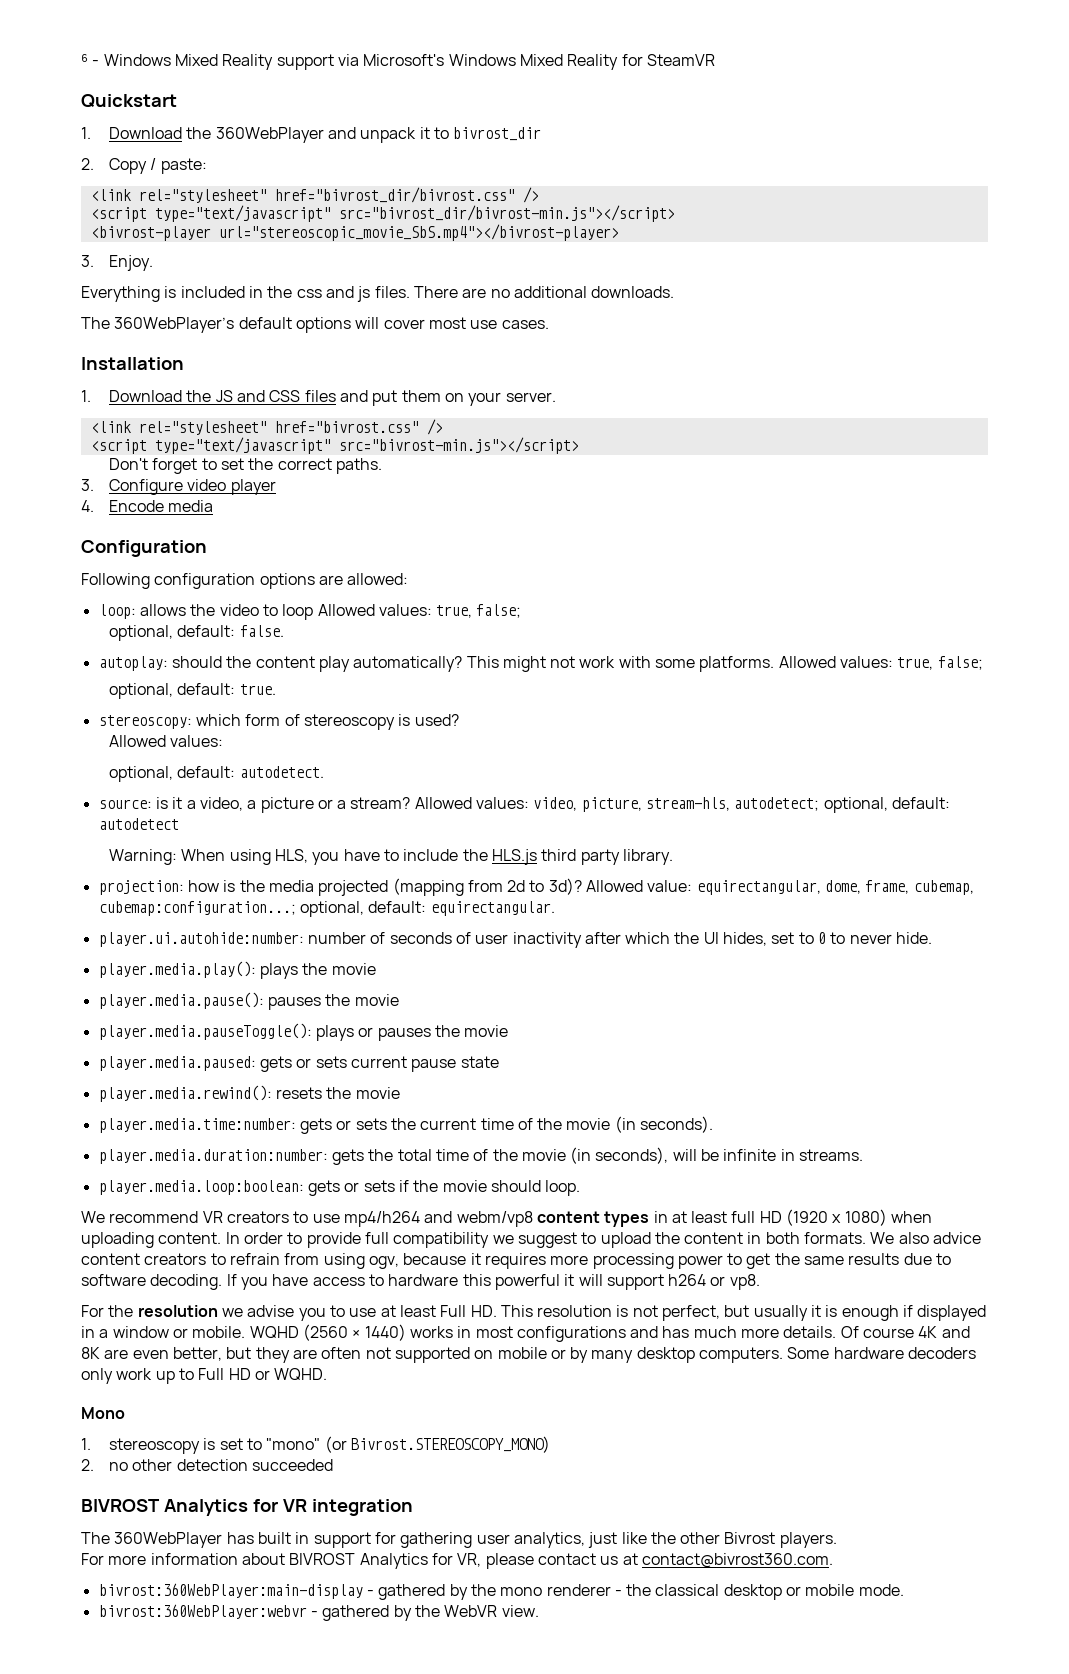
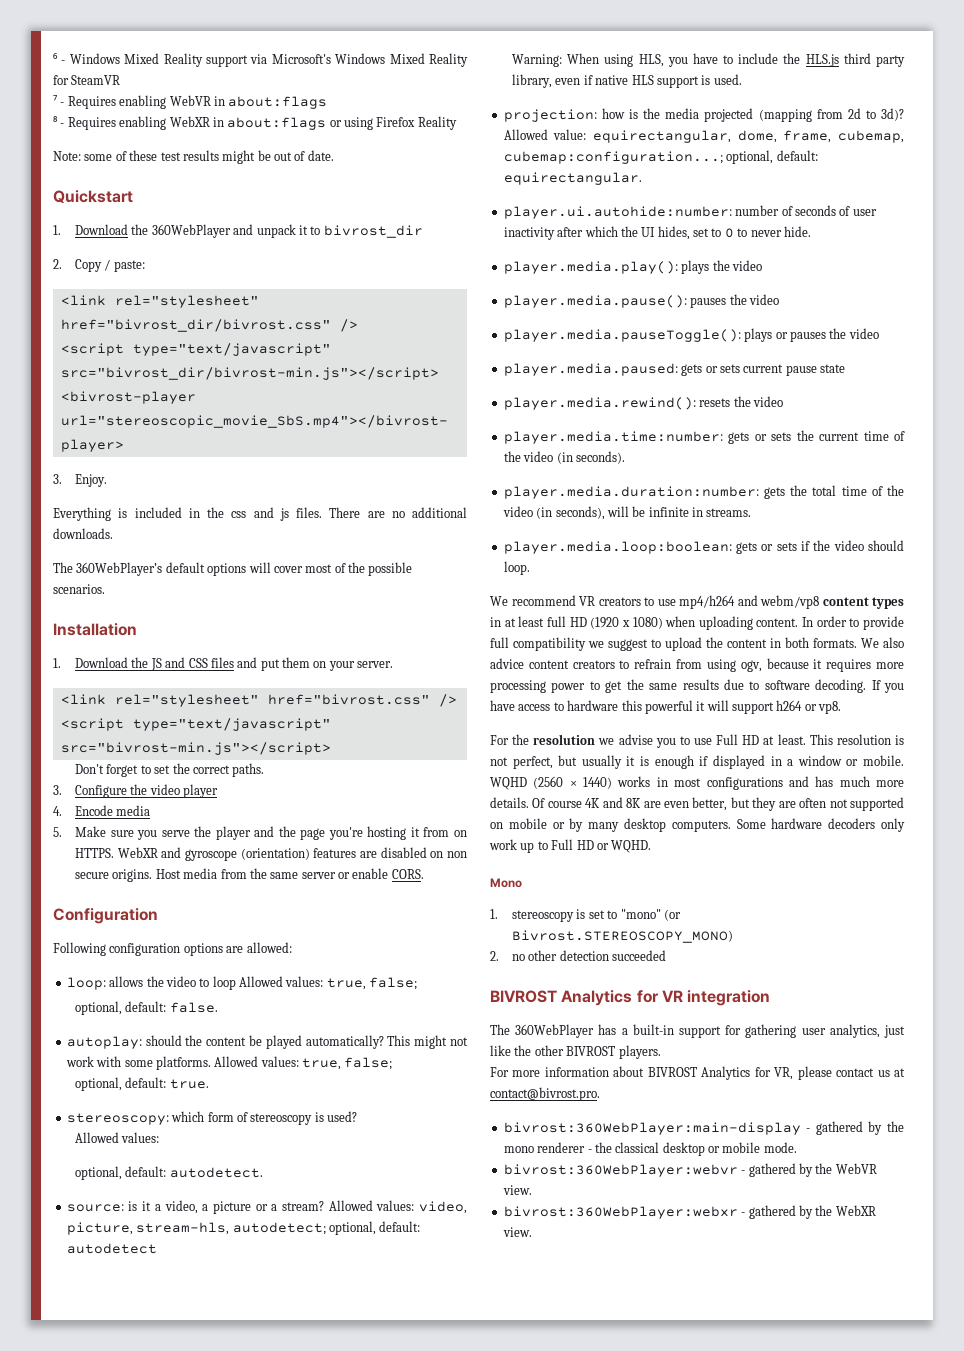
(715, 60) none -> [53,95,328,109] [53,116,457,130] [53,150,334,164] // ⁷ - Requires enabling WebVR in about:flags // ⁸ - Requires enabling WebXR in about:flags or using Firefox Reality // Note: some of these test results might be out of date.
[470,320,549,329] use cases. -> [334,562,413,576] [53,584,105,594] of the possible scenarios.
(183, 487) none -> [130,784,148,795] the
(214, 506) none -> [53,826,467,840] [75,847,468,861] [75,868,424,882] // 5. Make sure you serve the player and the page you're hosting it from on HTTPS. WebXR and gyroscope (orientation) features are disabled on non secure origins. Host media from the same server or enable CORS.
[318,656,350,672] play -> [248,1035,302,1049] be played
[622,849,673,865] library. -> [512,74,742,88] library, even if native HLS support is used.
[331,963,376,975] movie -> [731,260,762,271] video
[354,994,399,1006] movie -> [748,294,779,305] video
[464,1025,509,1037] movie -> [848,328,879,339] video
[355,1087,400,1099] movie -> [752,396,783,407] video
[566,1118,611,1130] movie -> [523,451,554,462] video
[521,1149,566,1161] movie -> [502,506,533,517] video
[442,1180,487,1192] movie -> [833,540,864,551] video
[380,1305,497,1317] at least Full HD. -> [716,734,806,745] Full HD at least.
[257,1532,310,1544] built in -> [621,1024,674,1035] a built-in
[724,1532,776,1544] Bivrost -> [566,1046,616,1056] BIVROST
[641,1553,833,1568] contact@bivrost360.com. -> [490,1087,600,1101] contact@bivrost.pro.
(539, 1611) none -> [503,1205,876,1219] [502,1227,532,1237] // bivrost:360WebPlayer:webxr - gathered by the WebXR view.

